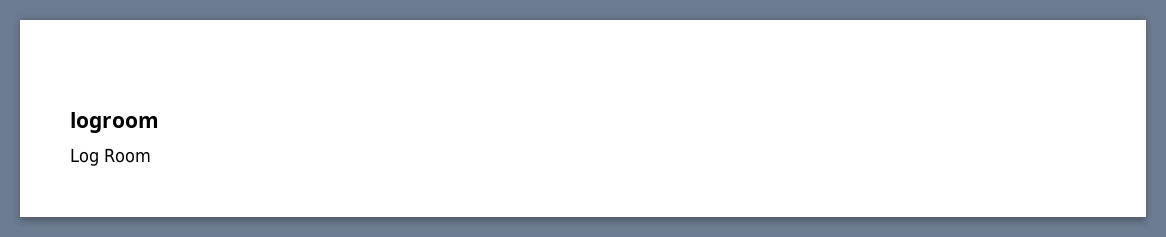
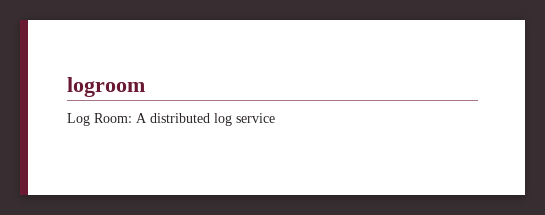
[104,148,151,163] Room -> [94,113,275,126] Room: A distributed log service

